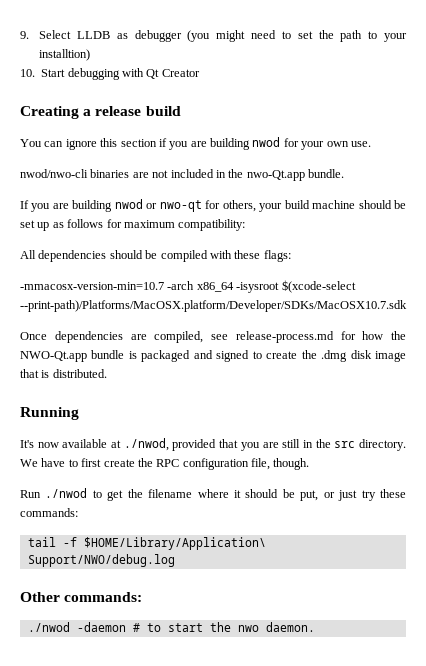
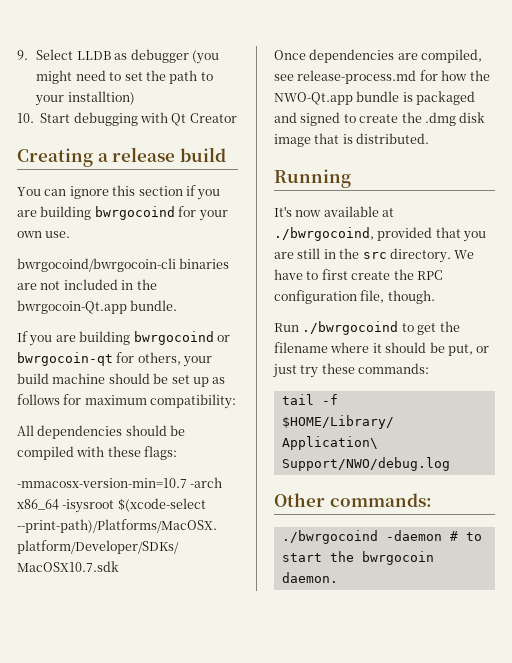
[252,137,281,147] nwod -> [94,206,175,220] bwrgocoind
[20,169,88,178] nwod/nwo-cli -> [17,258,176,272] bwrgocoind/bwrgocoin-cli
[246,170,305,181] nwo-Qt.app -> [17,300,127,314] bwrgocoin-Qt.app
[114,199,202,212] nwod or nwo-qt -> [133,331,230,345] [17,352,113,366] bwrgocoind or bwrgocoin-qt
[123,438,169,451] ./nwod, -> [274,227,374,241] ./bwrgocoind,
[45,488,88,498] ./nwod -> [302,321,399,335] ./bwrgocoind
[27,622,70,632] ./nwod -> [281,530,378,544] ./bwrgocoind
[237,625,259,632] nwo -> [361,551,434,565] bwrgocoin

